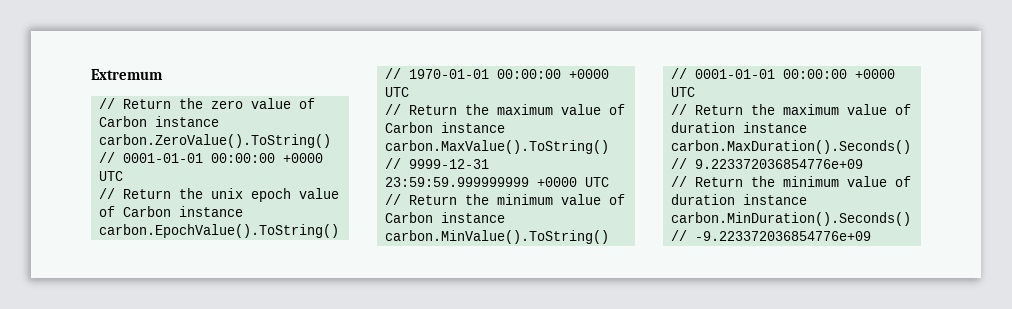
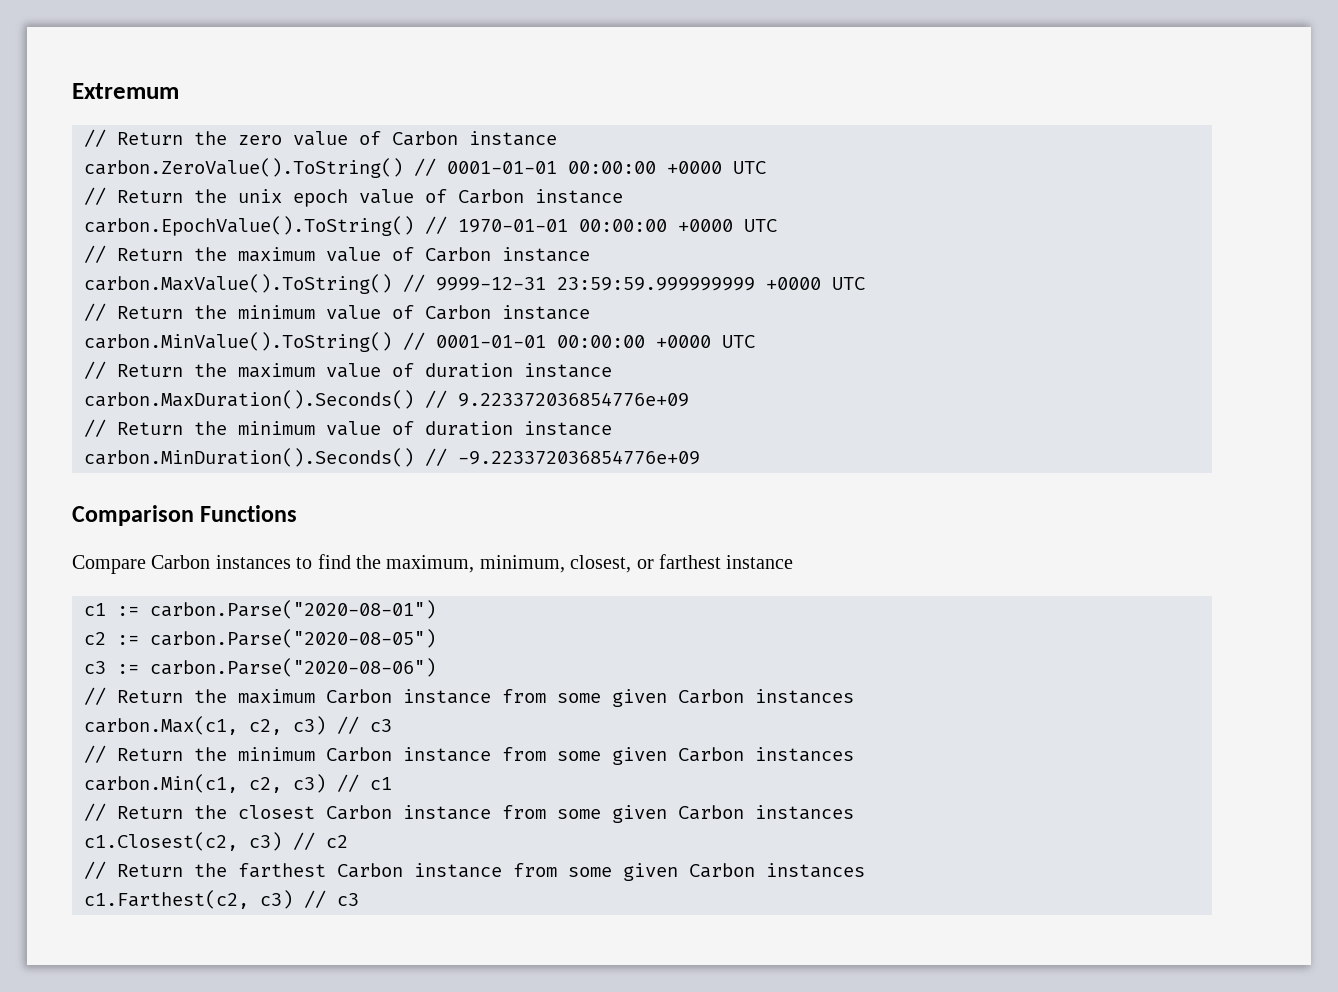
(871, 236) none -> [72,505,298,526] [72,554,794,574] [84,600,436,619] [84,629,436,648] [84,658,436,677] [84,687,854,707] [84,716,392,735] [84,745,854,765] [84,774,392,793] [84,803,854,823] [84,832,348,851] [84,861,865,881] [84,890,359,909] // Comparison Functions // Compare Carbon instances to find the maximum, minimum, closest, or farthest instance // c1 := carbon.Parse("2020-08-01") // c2 := carbon.Parse("2020-08-05") // c3 := carbon.Parse("2020-08-06") // // Return the maximum Carbon instance from some given Carbon instances // carbon.Max(c1, c2, c3) // c3 // // Return the minimum Carbon instance from some given Carbon instances // carbon.Min(c1, c2, c3) // c1 // // Return the closest Carbon instance from some given Carbon instances // c1.Closest(c2, c3) // c2 // // Return the farthest Carbon instance from some given Carbon instances // c1.Farthest(c2, c3) // c3

